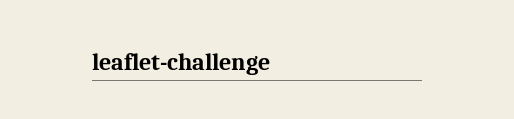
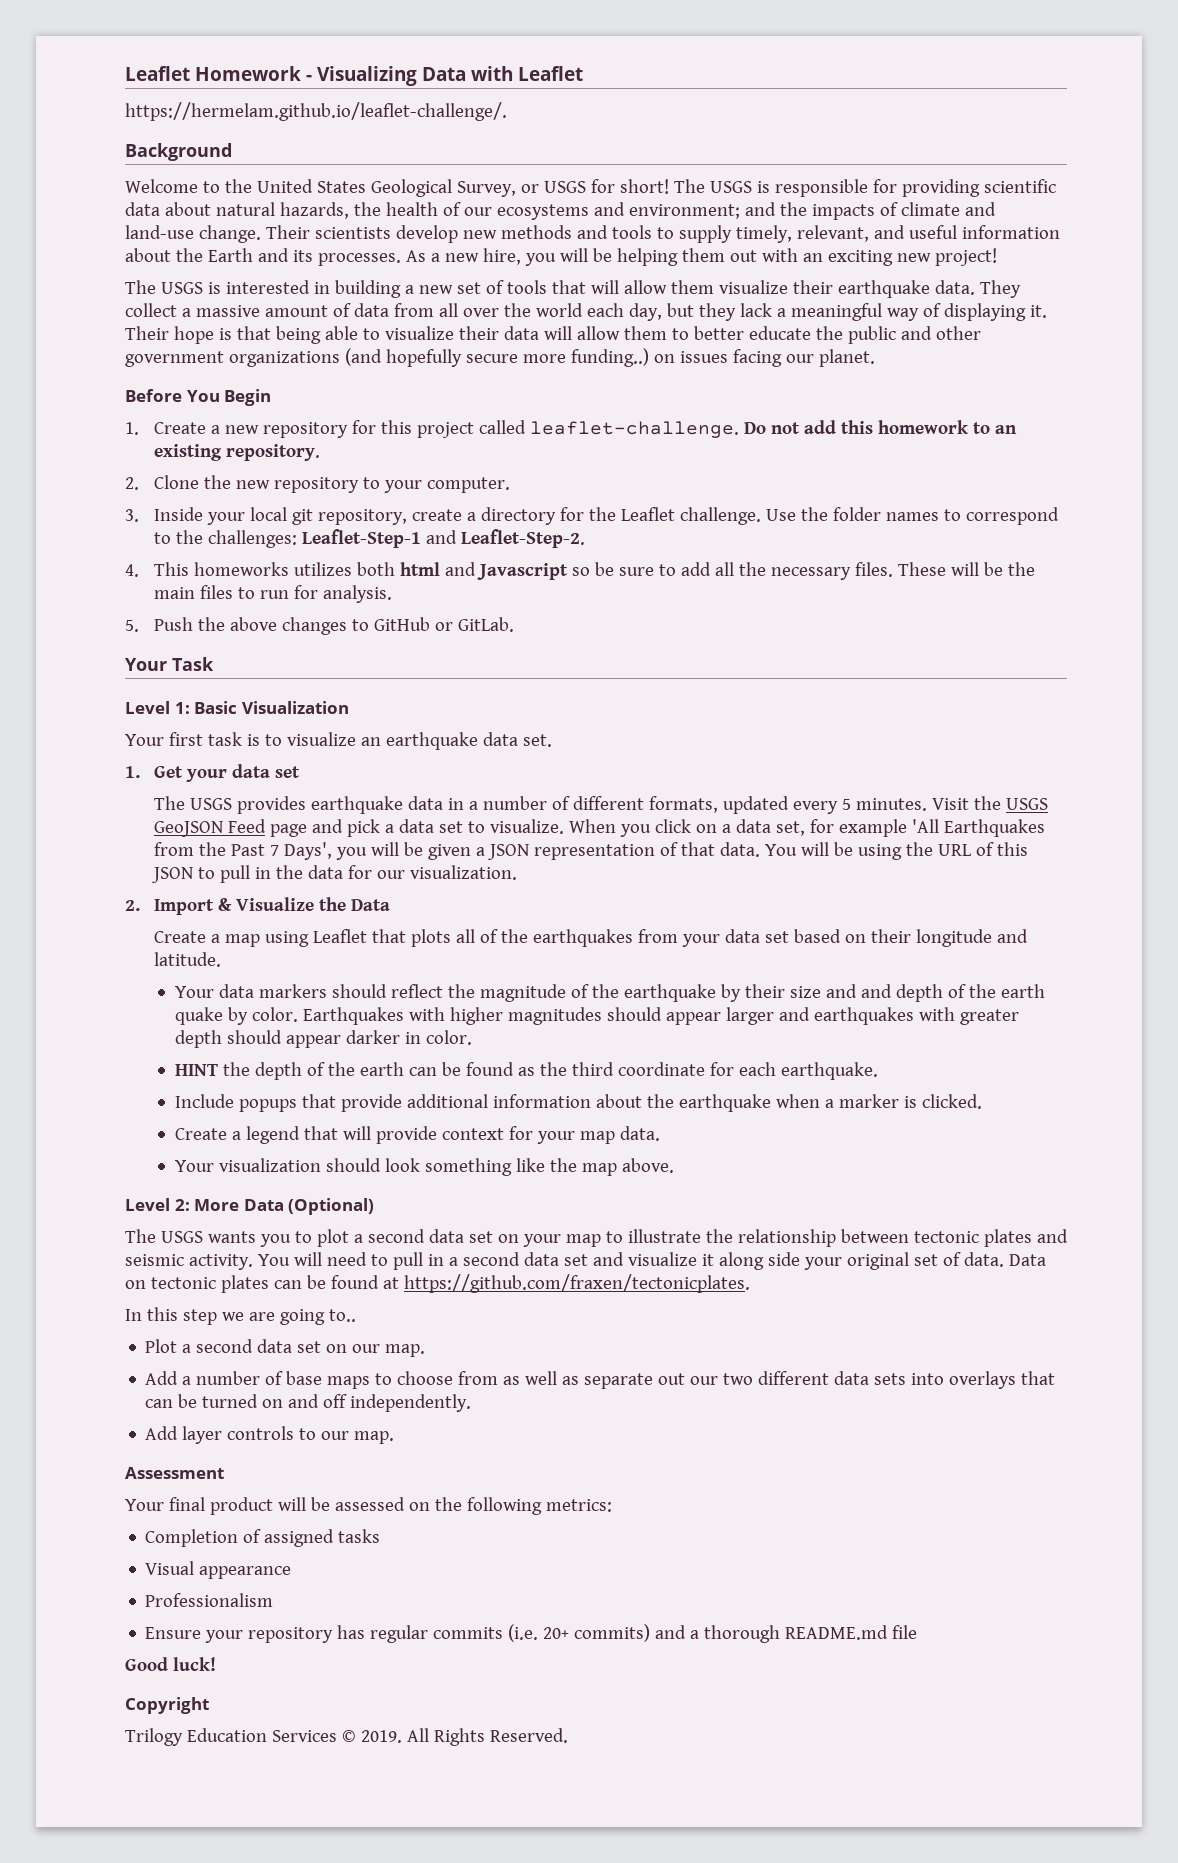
[92,53,270,75] leaflet-challenge -> [125,66,583,86] [125,102,507,121] [125,143,232,161] [125,179,1056,197] [125,202,996,220] [125,225,1060,243] [125,248,997,266] [125,280,1021,298] [125,303,1047,321] [125,326,981,344] [125,348,875,367] [125,389,272,406] [125,420,1018,438] [154,444,321,461] [125,475,511,493] [125,507,1060,525] [154,529,586,548] [125,562,1036,580] [154,585,393,603] [125,617,515,635] [125,657,214,671] [125,701,349,714] [125,732,552,750] [125,764,301,782] [154,796,1049,814] [154,819,1046,837] [154,842,1029,860] [152,865,518,883] [125,897,391,915] [154,929,1029,947] [154,952,222,967] [174,984,1045,1002] [174,1007,1019,1025] [174,1030,472,1048] [174,1062,878,1080] [174,1094,982,1112] [174,1126,660,1144] [174,1158,674,1176] [125,1198,375,1215] [125,1229,1068,1247] [125,1252,1046,1270] [125,1274,750,1293] [125,1307,356,1325] [145,1339,426,1357] [145,1371,1056,1389] [145,1394,472,1412] [145,1426,395,1444] [125,1467,224,1479] [125,1497,612,1515] [145,1529,381,1547] [145,1561,292,1579] [145,1593,274,1607] [145,1624,918,1643] [125,1657,216,1671] [125,1697,209,1714] [125,1728,568,1746] Leaflet Homework - Visualizing Data with Leaflet // https://hermelam.github.io/leaflet-challenge/. // Background // Welcome to the United States Geological Survey, or USGS for short! The USGS is responsible for providing scientific data about natural hazards, the health of our ecosystems and environment; and the impacts of climate and land-use change. Their scientists develop new methods and tools to supply timely, relevant, and useful information about the Earth and its processes. As a new hire, you will be helping them out with an exciting new project! // The USGS is interested in building a new set of tools that will allow them visualize their earthquake data. They collect a massive amount of data from all over the world each day, but they lack a meaningful way of displaying it. Their hope is that being able to visualize their data will allow them to better educate the public and other government organizations (and hopefully secure more funding..) on issues facing our planet. // Before You Begin // 1. Create a new repository for this project called leaflet-challenge. Do not add this homework to an existing repository. // 2. Clone the new repository to your computer. // 3. Inside your local git repository, create a directory for the Leaflet challenge. Use the folder names to correspond to the challenges: Leaflet-Step-1 and Leaflet-Step-2. // 4. This homeworks utilizes both html and Javascript so be sure to add all the necessary files. These will be the main files to run for analysis. // 5. Push the above changes to GitHub or GitLab. // Your Task // Level 1: Basic Visualization // Your first task is to visualize an earthquake data set. // 1. Get your data set // The USGS provides earthquake data in a number of different formats, updated every 5 minutes. Visit the USGS GeoJSON Feed page and pick a data set to visualize. When you click on a data set, for example 'All Earthquakes from the Past 7 Days', you will be given a JSON representation of that data. You will be using the URL of this JSON to pull in the data for our visualization. // 2. Import & Visualize the Data // Create a map using Leaflet that plots all of the earthquakes from your data set based on their longitude and latitude. // Your data markers should reflect the magnitude of the earthquake by their size and and depth of the earth quake by color. Earthquakes with higher magnitudes should appear larger and earthquakes with greater depth should appear darker in color. // HINT the depth of the earth can be found as the third coordinate for each earthquake. // Include popups that provide additional information about the earthquake when a marker is clicked. // Create a legend that will provide context for your map data. // Your visualization should look something like the map above. // Level 2: More Data (Optional) // The USGS wants you to plot a second data set on your map to illustrate the relationship between tectonic plates and seismic activity. You will need to pull in a second data set and visualize it along side your original set of data. Data on tectonic plates can be found at https://github.com/fraxen/tectonicplates. // In this step we are going to.. // Plot a second data set on our map. // Add a number of base maps to choose from as well as separate out our two different data sets into overlays that can be turned on and off independently. // Add layer controls to our map. // Assessment // Your final product will be assessed on the following metrics: // Completion of assigned tasks // Visual appearance // Professionalism // Ensure your repository has regular commits (i.e. 20+ commits) and a thorough README.md file // Good luck! // Copyright // Trilogy Education Services © 2019. All Rights Reserved.

